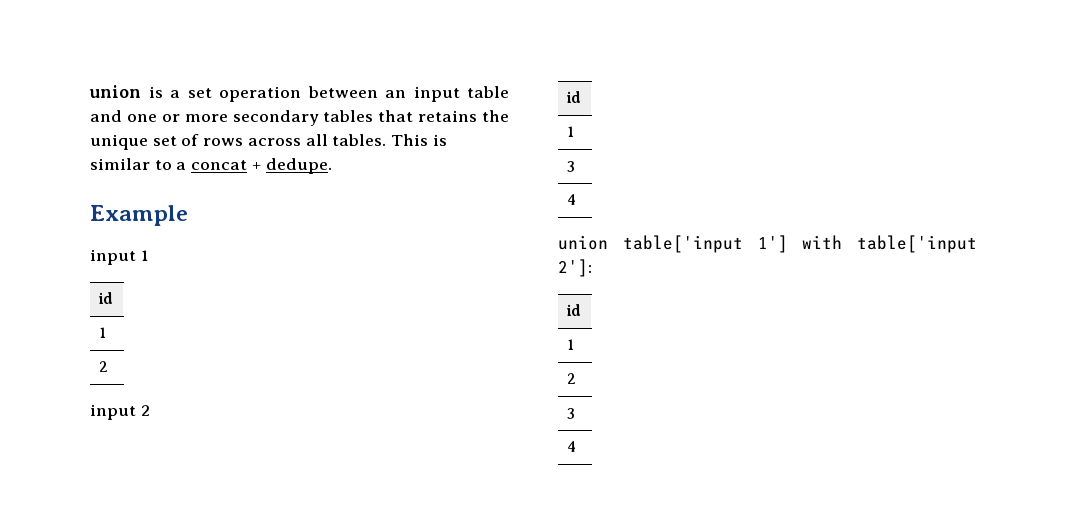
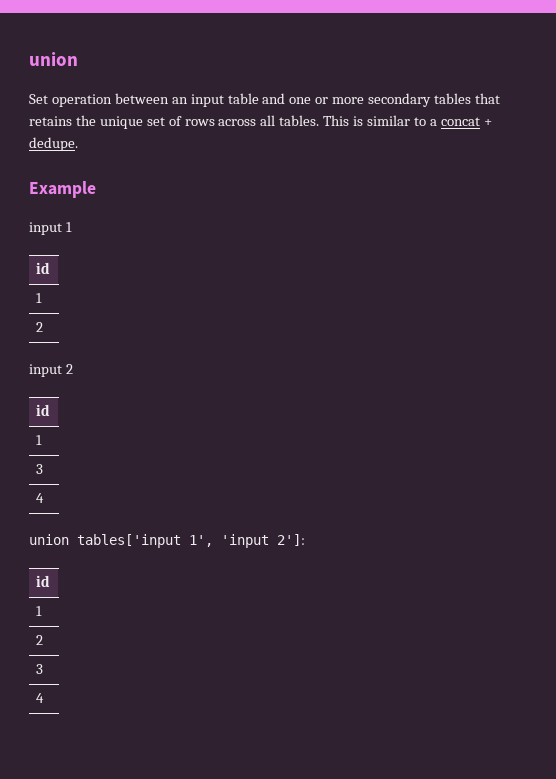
[89,85,212,98] union is a set -> [29,52,78,66] [29,94,48,104] union // Set
[622,235,977,253] table['input 1'] with table['input -> [77,534,269,548] tables['input 1', 'input

